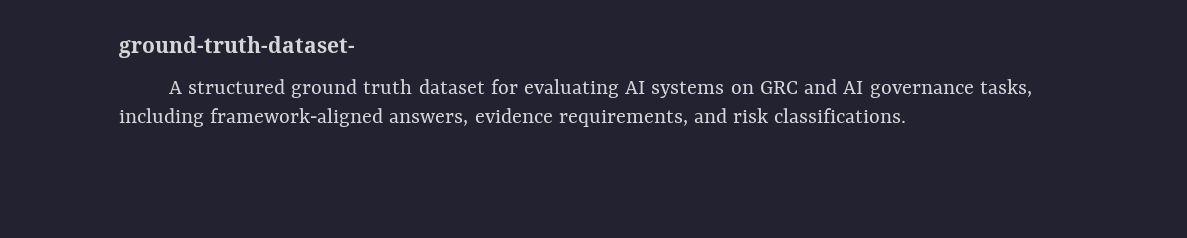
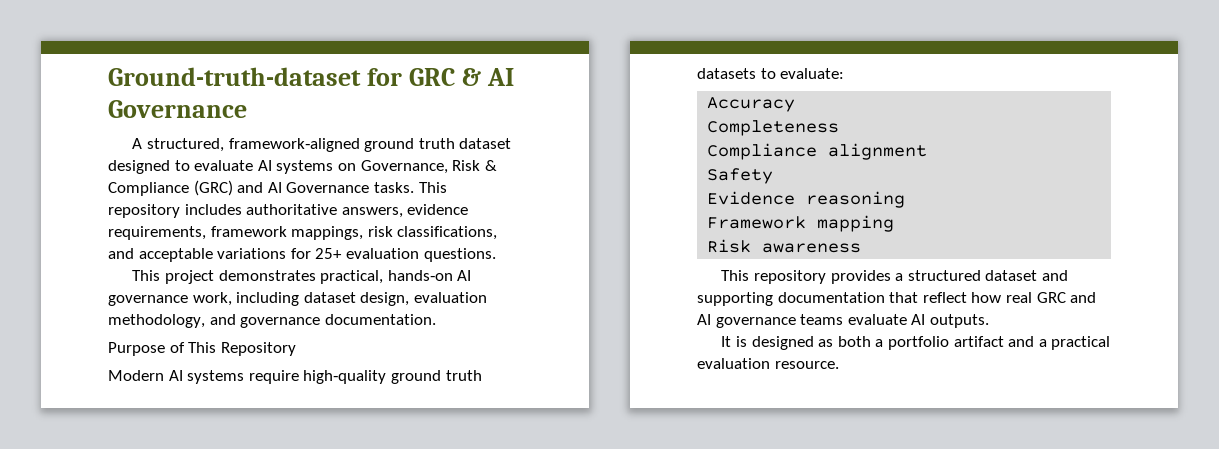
[119,36,355,58] ground-truth-dataset- -> [108,67,514,86] [108,100,247,118] Ground-truth-dataset for GRC & AI Governance
[187,79,285,94] structured -> [147,138,360,152] structured, framework‑aligned
[490,79,1032,98] [119,108,907,127] for evaluating AI systems on GRC and AI governance tasks, including framework‑aligned answers, evidence requirements, and risk classifications. -> [108,160,497,174] [108,180,447,196] [108,204,469,218] [108,226,498,240] [108,248,496,262] [132,270,472,284] [108,292,487,306] [108,314,436,328] [108,342,296,356] [108,370,482,384] [697,68,845,79] [707,97,796,112] [707,120,840,136] [707,143,928,160] [707,168,774,184] [707,191,906,208] [707,215,895,232] [707,239,862,253] [721,270,1068,284] [697,292,1097,306] [697,314,989,328] [721,336,1111,350] [697,358,839,369] designed to evaluate AI systems on Governance, Risk & Compliance (GRC) and AI Governance tasks. This repository includes authoritative answers, evidence requirements, framework mappings, risk classifications, and acceptable variations for 25+ evaluation questions. // This project demonstrates practical, hands‑on AI governance work, including dataset design, evaluation methodology, and governance documentation. // Purpose of This Repository // Modern AI systems require high‑quality ground truth datasets to evaluate: // Accuracy // Completeness // Compliance alignment // Safety // Evidence reasoning // Framework mapping // Risk awareness // This repository provides a structured dataset and supporting documentation that reflect how real GRC and AI governance teams evaluate AI outputs. // It is designed as both a portfolio artifact and a practical evaluation resource.

